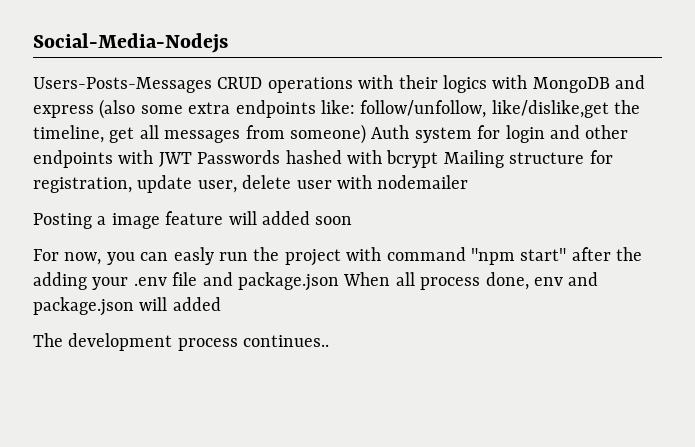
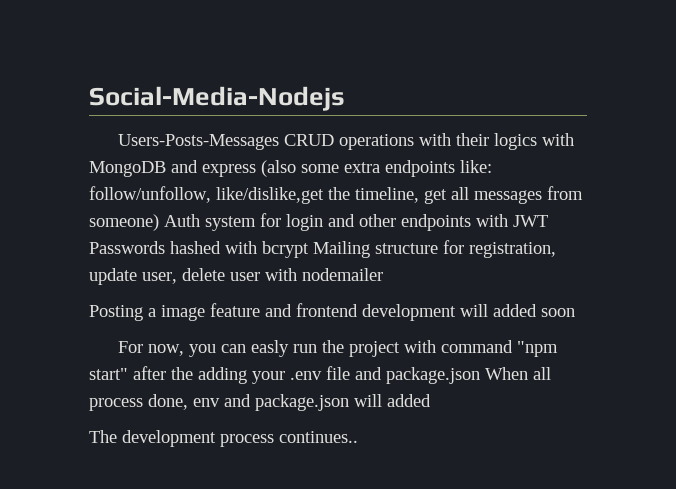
(224, 218) none -> [265,303,456,321] and frontend development

